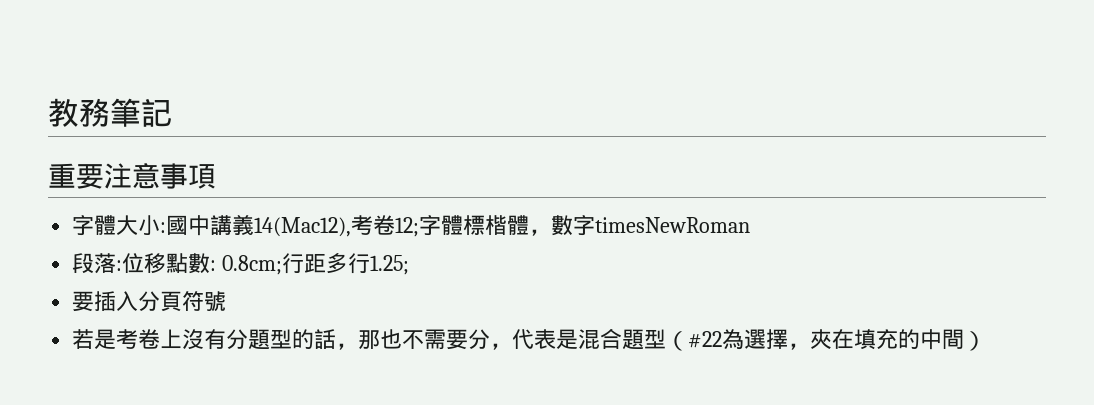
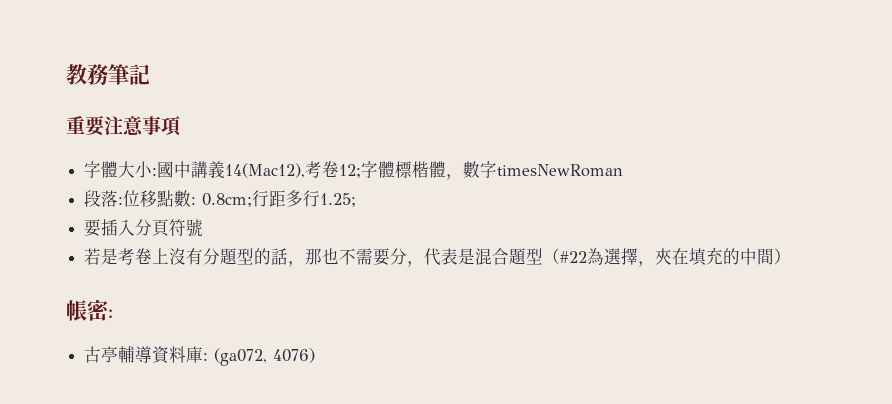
(987, 341) none -> [66,300,113,321] [84,346,316,366] // 帳密: // 古亭輔導資料庫: (ga072, 4076)

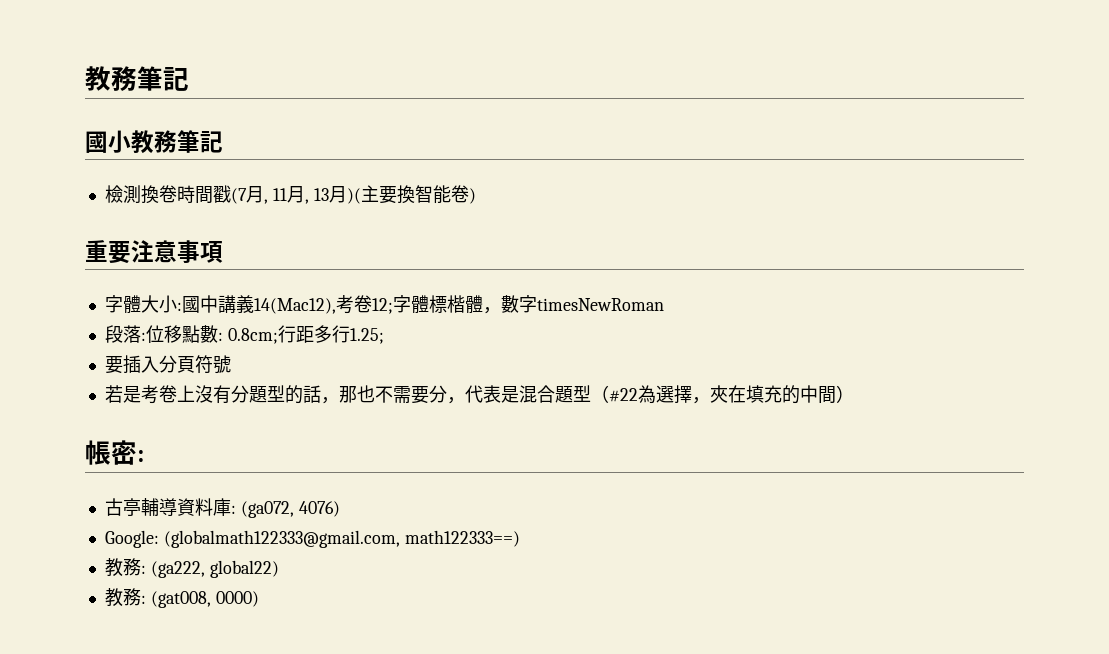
[66,64,150,85] 教務筆記 -> [85,66,189,91] [85,130,223,154] [104,185,476,204] 教務筆記 // 國小教務筆記 // 檢測換卷時間戳(7月, 11月, 13月)(主要換智能卷)
(316, 355) none -> [104,530,520,548] [104,558,279,578] [104,588,259,608] // Google: (globalmath122333@gmail.com, math122333==) // 教務: (ga222, global22) // 教務: (gat008, 0000)

